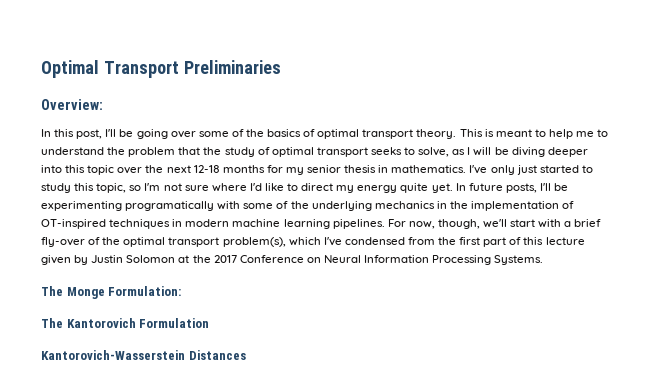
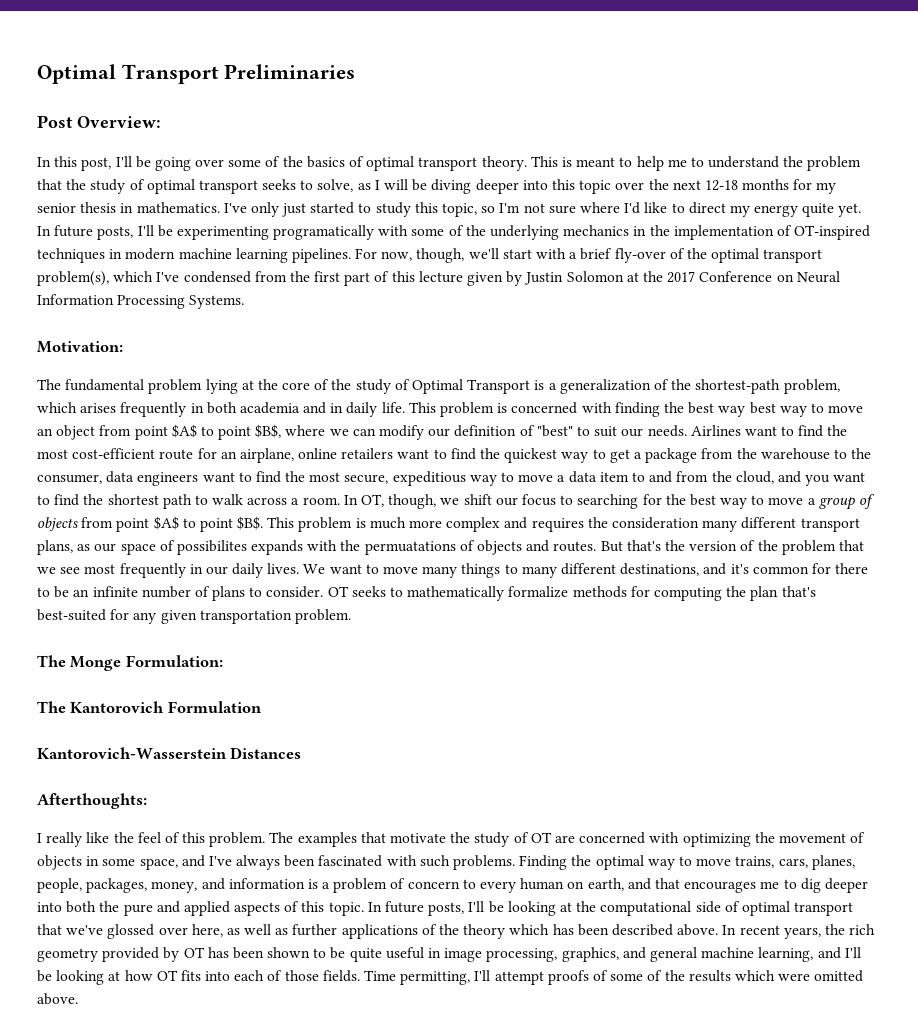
(281, 67) none -> [37,115,73,128] Post
(544, 260) none -> [37,341,123,353] [37,379,840,394] [37,402,864,417] [37,424,848,440] [37,448,872,463] [37,471,866,486] [37,494,875,510] [37,516,860,532] [37,540,864,555] [37,563,869,578] [37,586,816,601] [37,609,351,624] // Motivation: // The fundamental problem lying at the core of the study of Optimal Transport is a generalization of the shortest-path problem, which arises frequently in both academia and in daily life. This problem is concerned with finding the best way best way to move an object from point $A$ to point $B$, where we can modify our definition of "best" to suit our needs. Airlines want to find the most cost-efficient route for an airplane, online retailers want to find the quickest way to get a package from the warehouse to the consumer, data engineers want to find the most secure, expeditious way to move a data item to and from the cloud, and you want to find the shortest path to walk across a room. In OT, though, we shift our focus to searching for the best way to move a group of objects from point $A$ to point $B$. This problem is much more complex and requires the consideration many different transport plans, as our space of possibilites expands with the permuatations of objects and routes. But that's the version of the problem that we see most frequently in our daily lives. We want to move many things to many different destinations, and it's common for there to be an infinite number of plans to consider. OT seeks to mathematically formalize methods for computing the plan that's best-suited for any given transportation problem.
(246, 355) none -> [37,793,147,809] [37,832,866,847] [37,855,855,870] [37,878,868,893] [37,901,854,916] [37,924,876,939] [37,947,861,962] [37,970,864,985] [37,993,78,1005] // Afterthoughts: // I really like the feel of this problem. The examples that motivate the study of OT are concerned with optimizing the movement of objects in some space, and I've always been fascinated with such problems. Finding the optimal way to move trains, cars, planes, people, packages, money, and information is a problem of concern to every human on earth, and that encourages me to dig deeper into both the pure and applied aspects of this topic. In future posts, I'll be looking at the computational side of optimal transport that we've glossed over here, as well as further applications of the theory which has been described above. In recent years, the rich geometry provided by OT has been shown to be quite useful in image processing, graphics, and general machine learning, and I'll be looking at how OT fits into each of those fields. Time permitting, I'll attempt proofs of some of the results which were omitted above.

